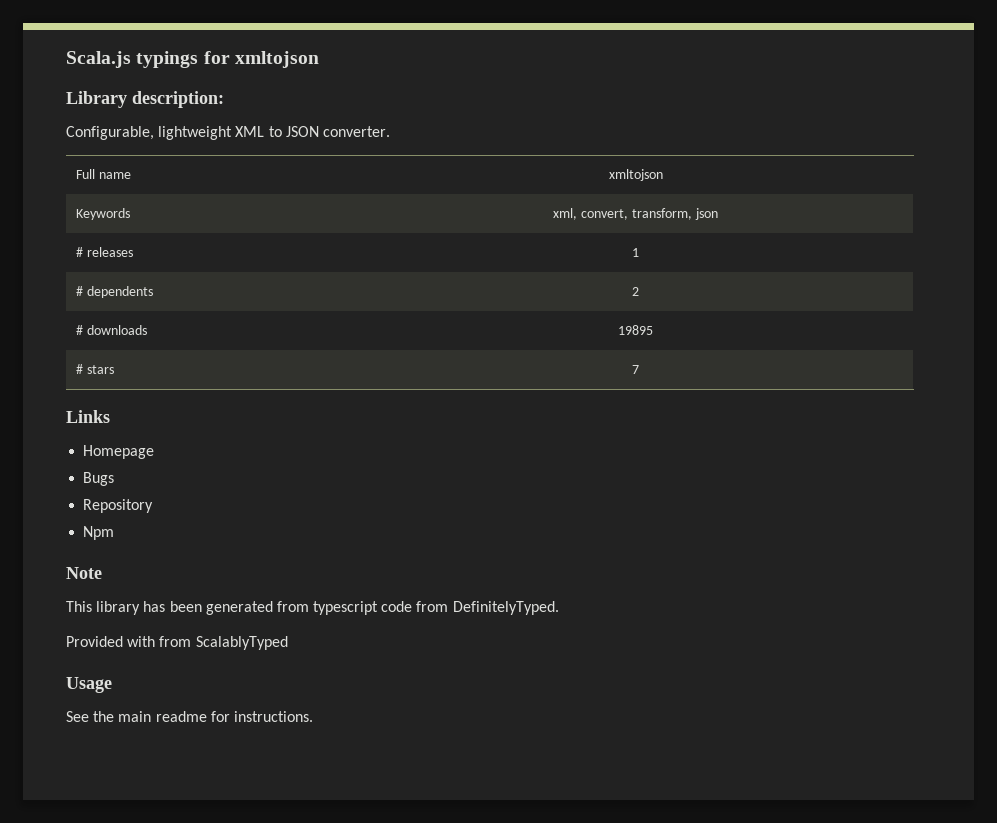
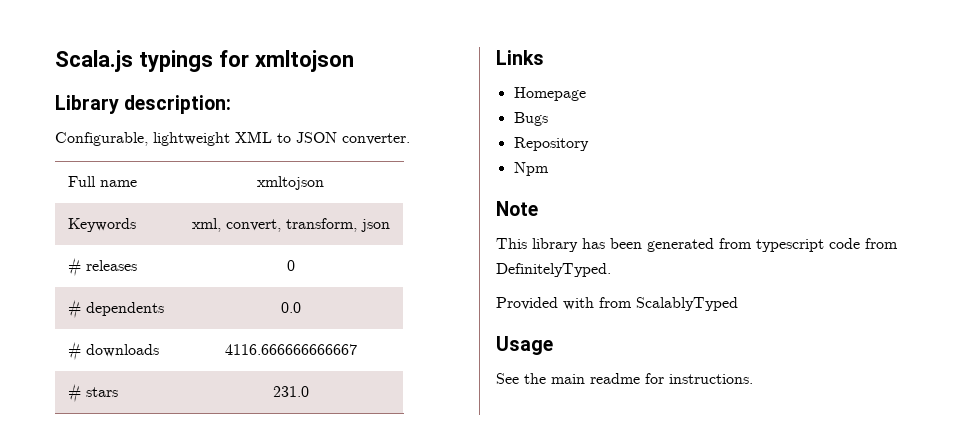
[632,248,639,257] 1 -> [286,260,295,271] 0
[632,287,639,296] 2 -> [280,302,301,313] 0.0
[618,325,653,335] 19895 -> [224,344,357,355] 4116.666666666667
[632,365,639,374] 7 -> [272,386,309,397] 231.0

